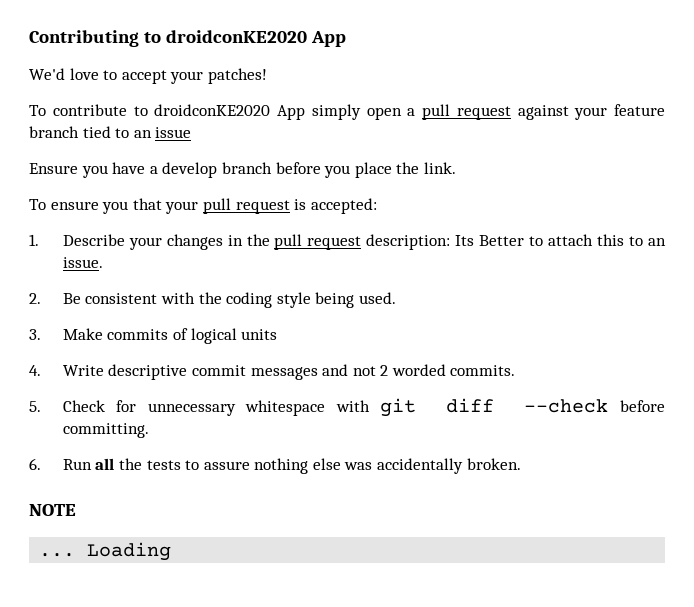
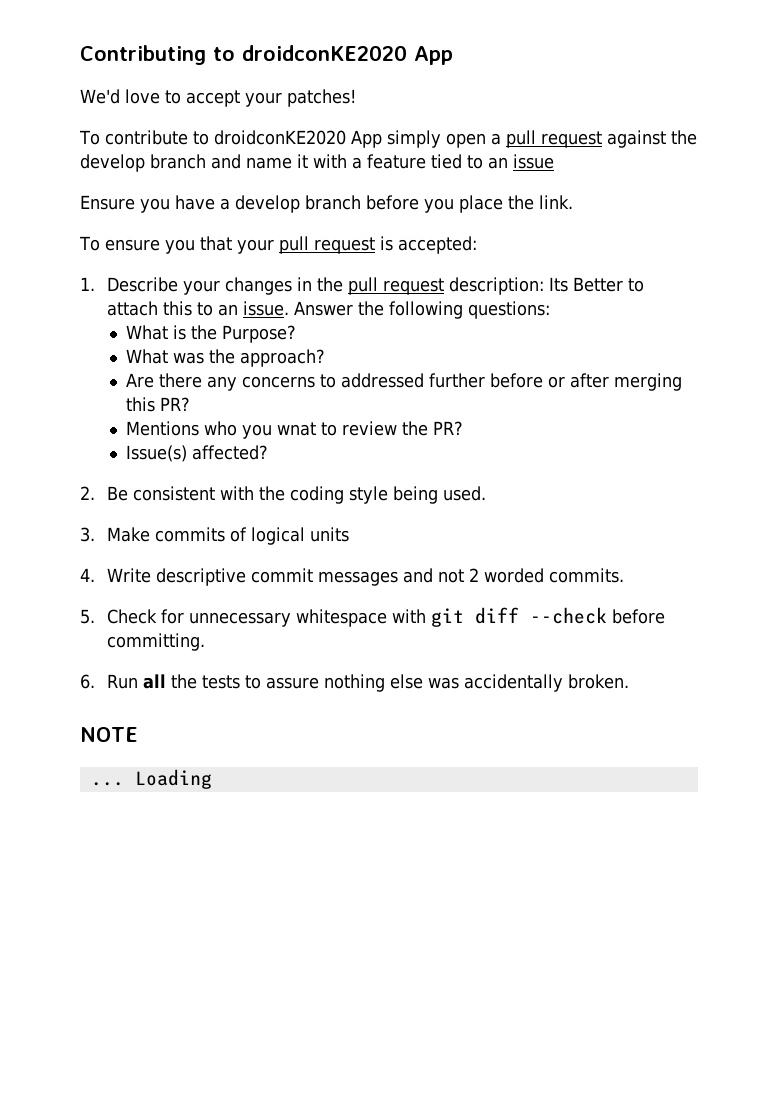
[574,104,665,120] [29,126,79,138] your feature branch -> [670,130,697,145] [80,154,426,172] the develop branch and name it with a feature
(103, 262) none -> [293,301,550,319] [126,325,297,343] [126,349,326,367] [126,373,683,391] [126,397,191,412] [126,421,464,439] [126,445,269,462] Answer the following questions: // What is the Purpose? // What was the approach? // Are there any concerns to addressed further before or after merging this PR? // Mentions who you wnat to review the PR? // Issue(s) affected?

